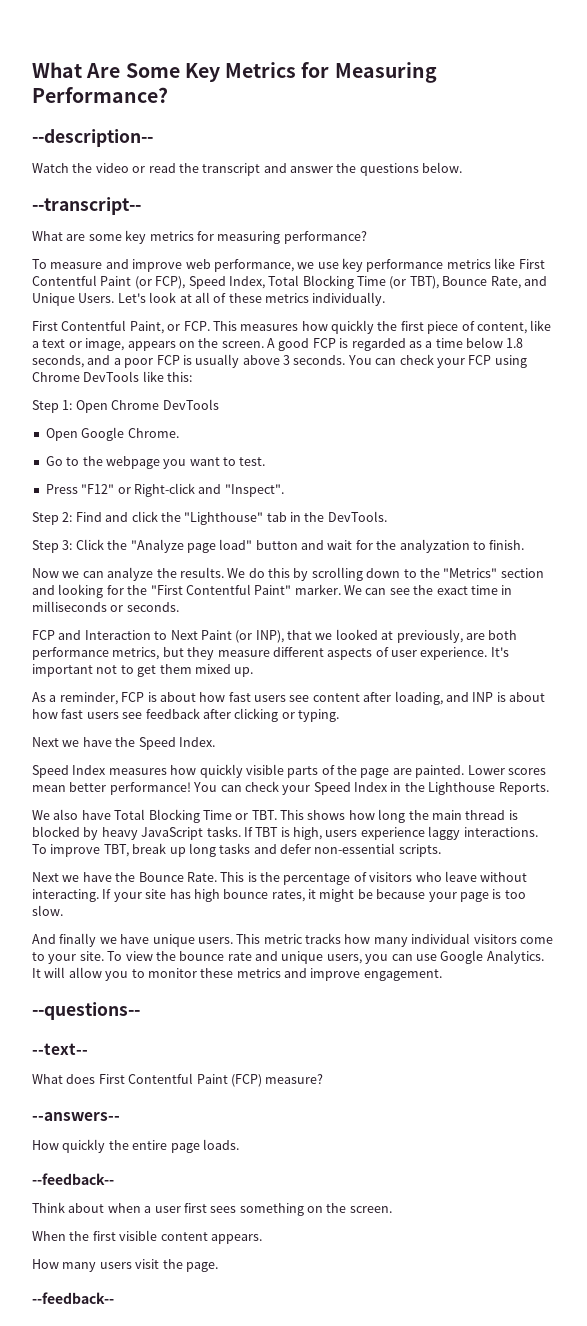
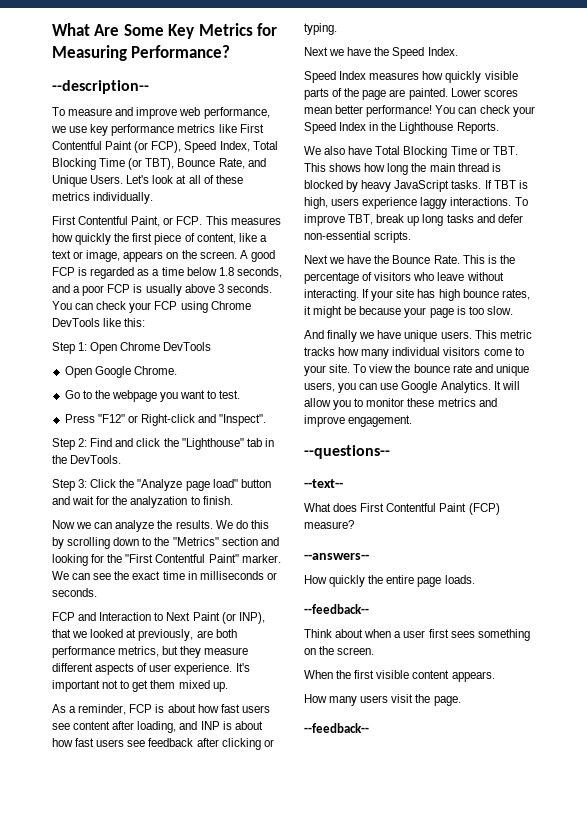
[32,162,463,176] [32,197,141,215] [32,230,367,244] // Watch the video or read the transcript and answer the questions below. // --transcript-- // What are some key metrics for measuring performance? -> (149, 87) none

